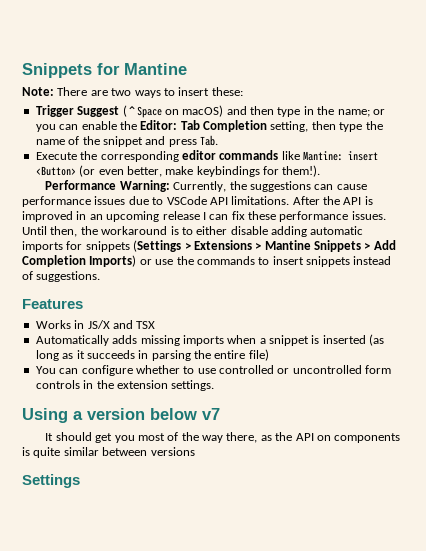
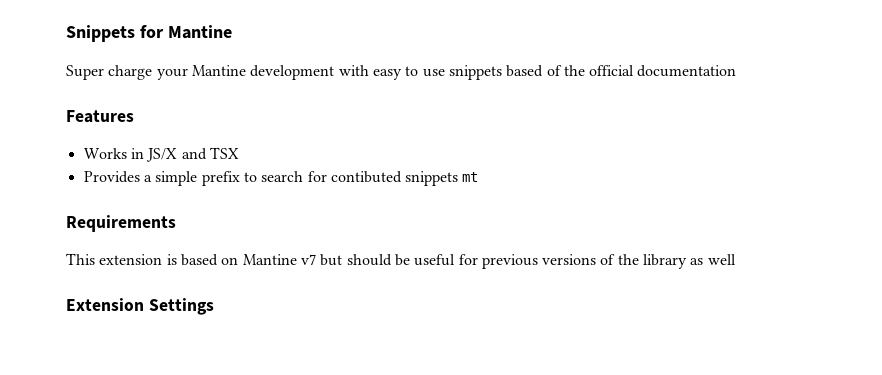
[22,87,243,98] [35,105,385,118] [35,120,383,132] [35,135,218,147] [35,150,378,162] [35,165,321,177] [45,180,367,192] [22,196,373,207] [22,211,386,222] [22,226,364,237] [22,240,396,252] [22,255,392,267] [22,271,101,282] Note: There are two ways to insert these: // Trigger Suggest (⌃Space on macOS) and then type in the name; or you can enable the Editor: Tab Completion setting, then type the name of the snippet and press Tab. // Execute the corresponding editor commands like Mantine: insert <Button> (or even better, make keybindings for them!). // Performance Warning: Currently, the suggestions can cause performance issues due to VSCode API limitations. After the API is improved in an upcoming release I can fix these performance issues. Until then, the workaround is to either disable adding automatic imports for snippets (Settings > Extensions > Mantine Snippets > Add Completion Imports) or use the commands to insert snippets instead of suggestions. -> [66,65,737,80] Super charge your Mantine development with easy to use snippets based of the official documentation
[35,334,385,346] [35,349,269,361] [35,365,392,376] [35,380,215,391] [22,408,220,423] [45,432,401,443] [22,447,195,458] Automatically adds missing imports when a snippet is inserted (as long as it succeeds in parsing the entire file) // You can configure whether to use controlled or uncontrolled form controls in the extension settings. // Using a version below v7 // It should get you most of the way there, as the API on components is quite similar between versions // -> [83,171,479,186] [66,215,176,232] [66,253,736,269] [66,298,144,311] Provides a simple prefix to search for contibuted snippets mt // Requirements // This extension is based on Mantine v7 but should be useful for previous versions of the library as well // Extension

